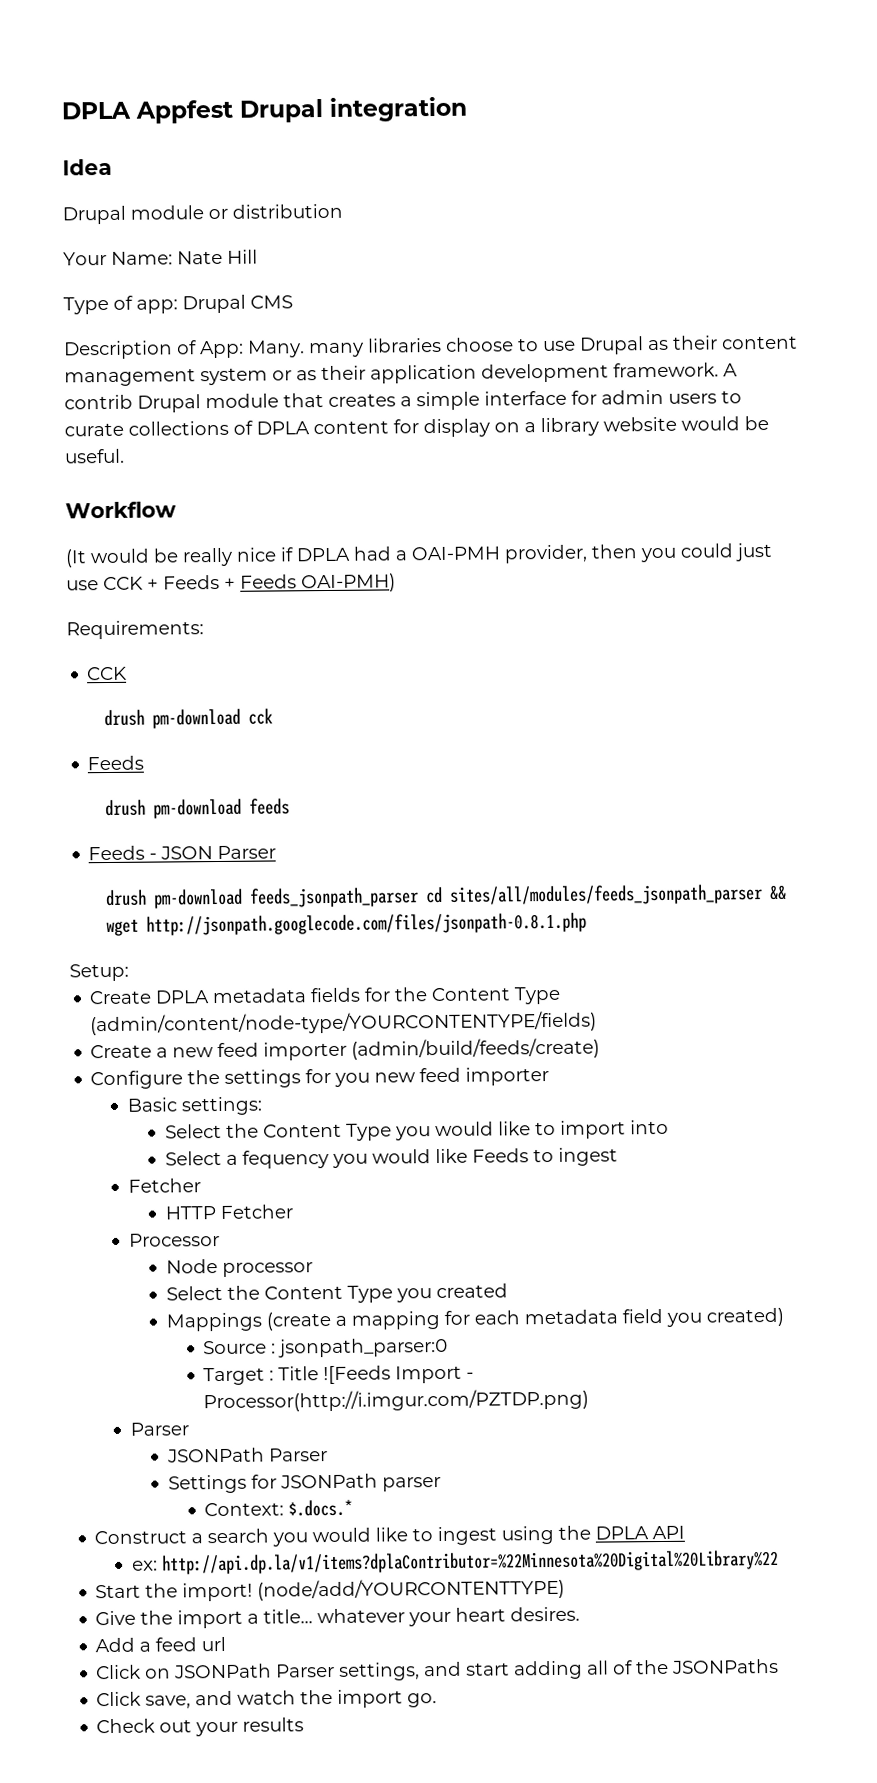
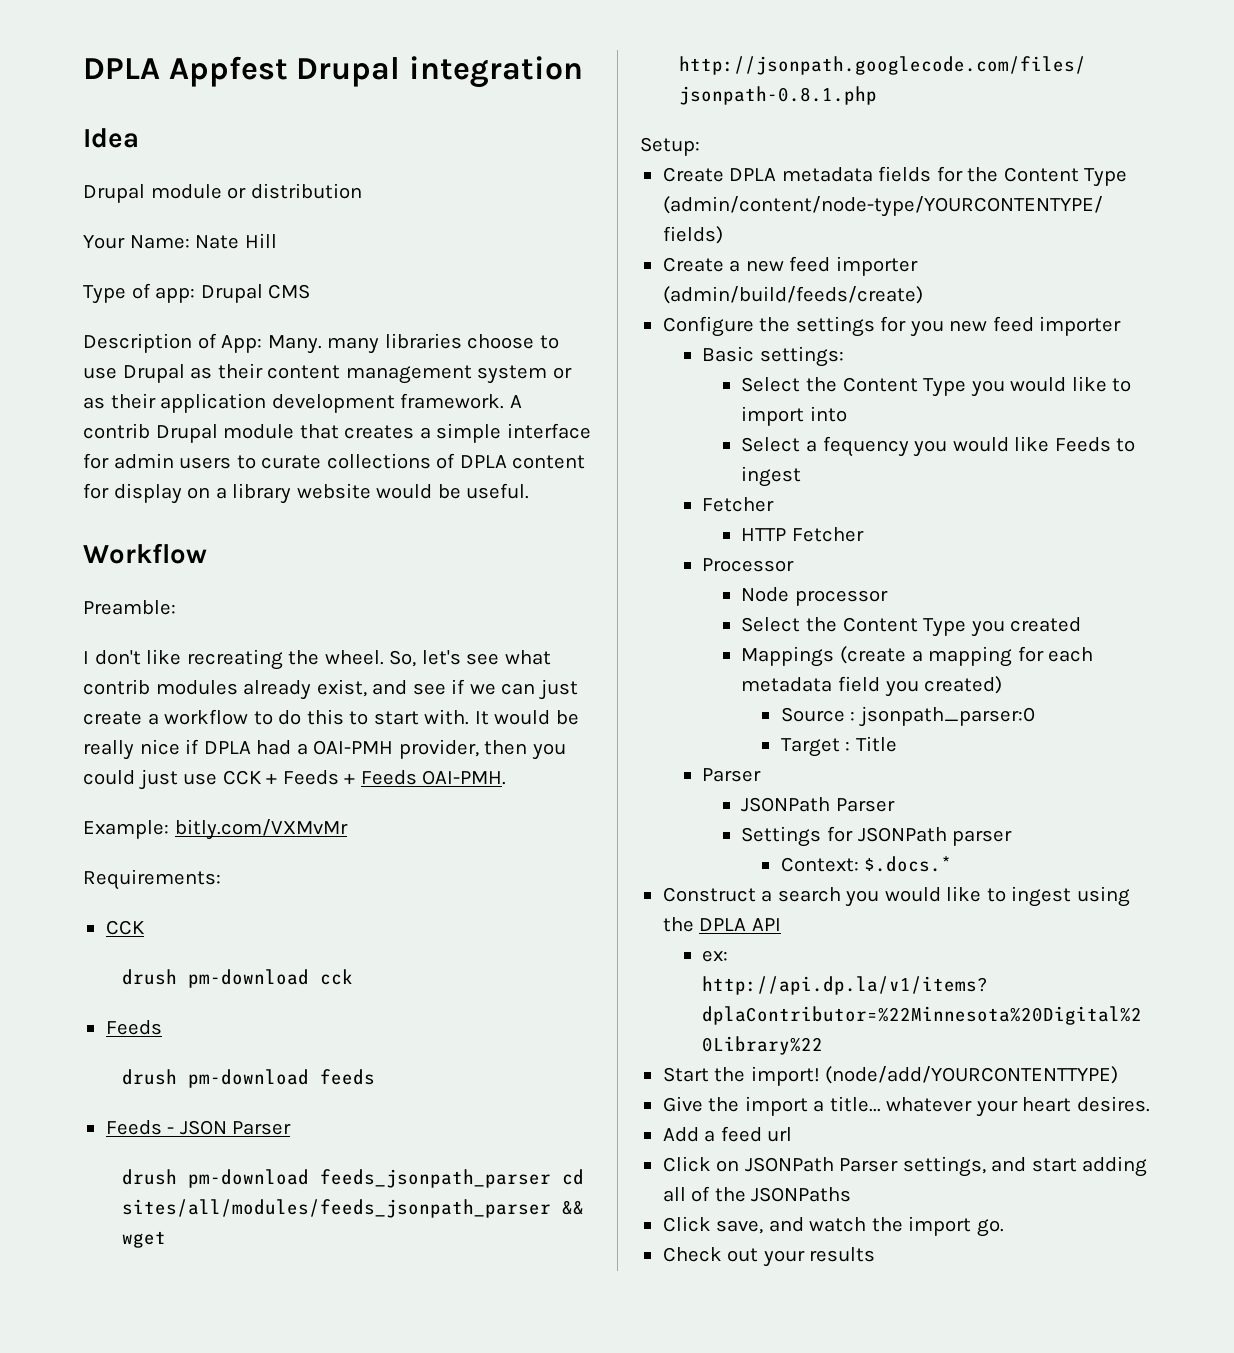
[65,549,87,568] (It -> [83,600,176,615] [83,649,551,670] [83,679,578,700] [83,709,489,725] Preamble: // I don't like recreating the wheel. So, let's see what contrib modules already exist, and see if we can just create a workflow to do this to start with. It
[301,573,396,593] OAI-PMH) -> [422,770,507,785] [83,819,348,840] OAI-PMH. // Example: bitly.com/VXMvMr
[323,1365,475,1385] [203,1388,590,1413] ![Feeds Import - Processor(http://i.imgur.com/PZTDP.png) -> (897, 744) none

